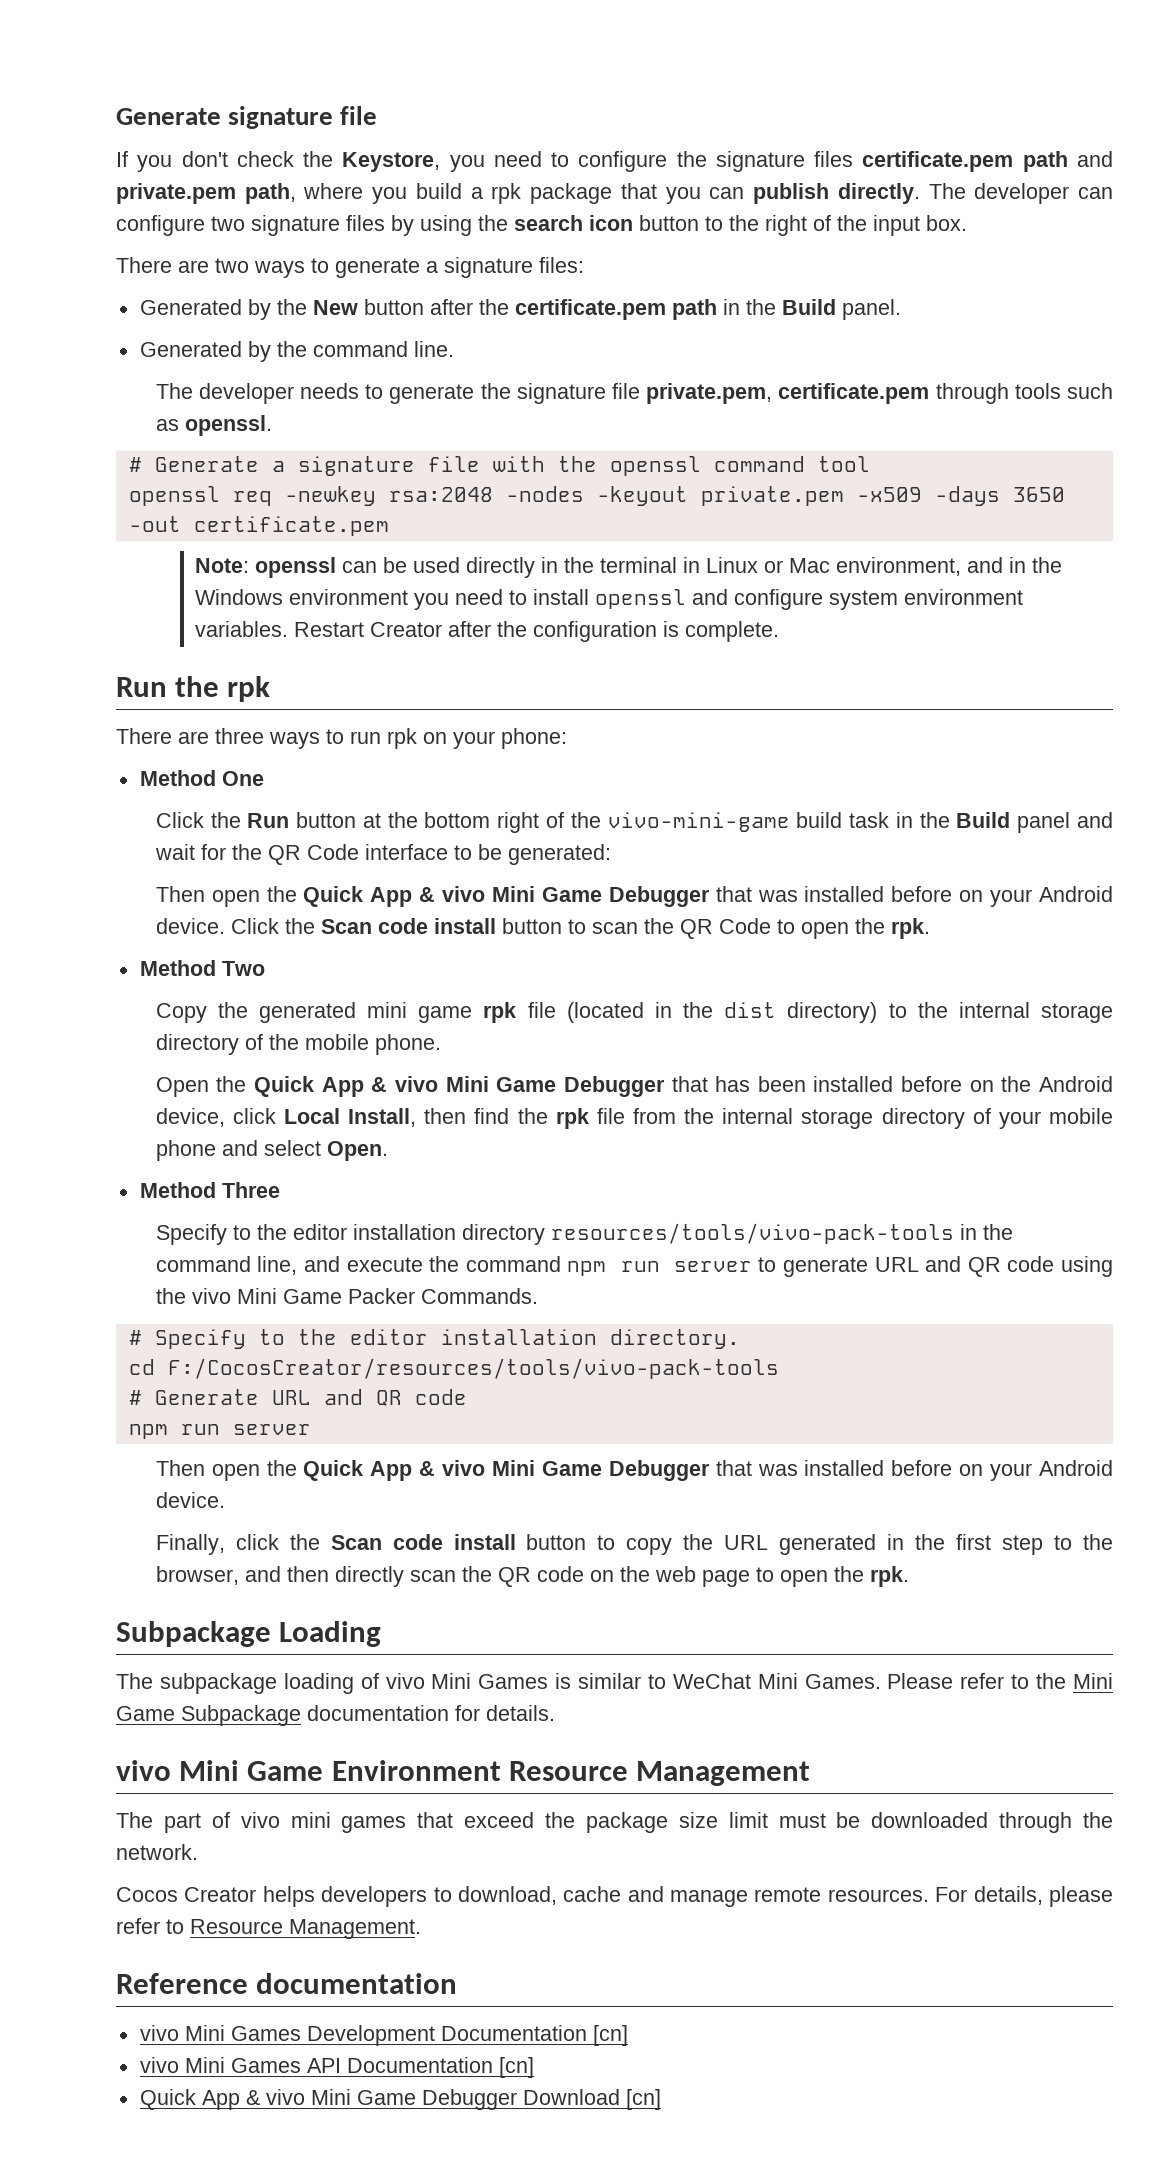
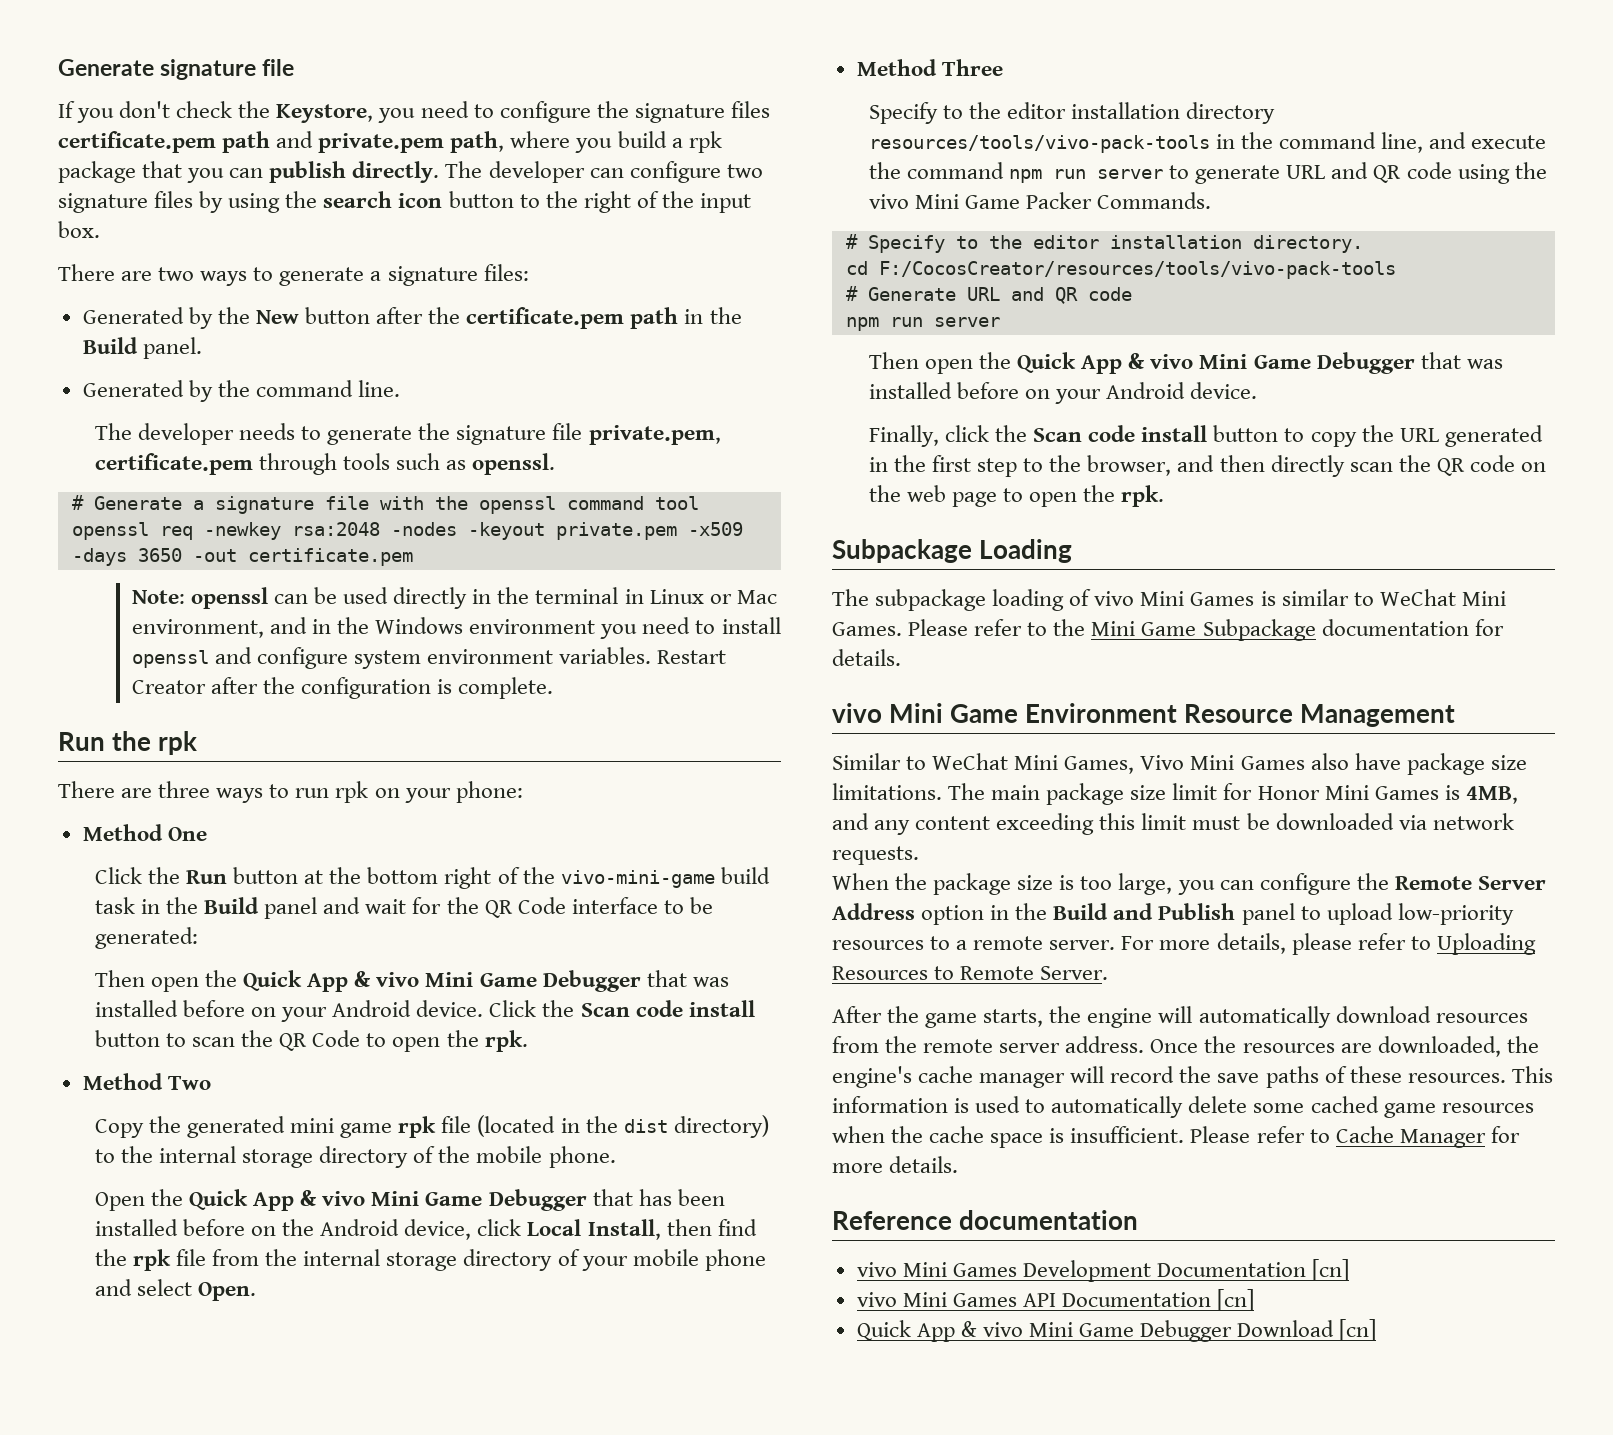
[116,1812,1113,1833] [116,1844,198,1860] [116,1886,1113,1907] [116,1918,421,1939] The part of vivo mini games that exceed the package size limit must be downloaded through the network. // Cocos Creator helps developers to download, cache and manage remote resources. For details, please refer to Resource Management. -> [832,753,1527,775] [832,783,1518,805] [832,813,1514,835] [832,846,919,865] [832,873,1546,895] [832,903,1514,925] [832,933,1536,955] [832,966,1109,980] [832,1006,1528,1028] [832,1036,1539,1057] [832,1066,1553,1088] [832,1096,1534,1118] [832,1126,1520,1148] [832,1156,959,1173] Similar to WeChat Mini Games, Vivo Mini Games also have package size limitations. The main package size limit for Honor Mini Games is 4MB, and any content exceeding this limit must be downloaded via network requests. // When the package size is too large, you can configure the Remote Server Address option in the Build and Publish panel to upload low-priority resources to a remote server. For more details, please refer to Uploading Resources to Remote Server. // After the game starts, the engine will automatically download resources from the remote server address. Once the resources are downloaded, the engine's cache manager will record the save paths of these resources. This information is used to automatically delete some cached game resources when the cache space is insufficient. Please refer to Cache Manager for more details.

